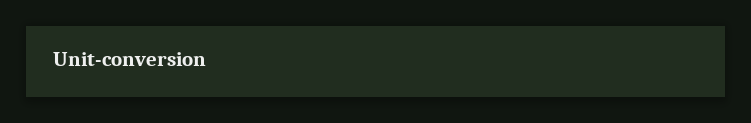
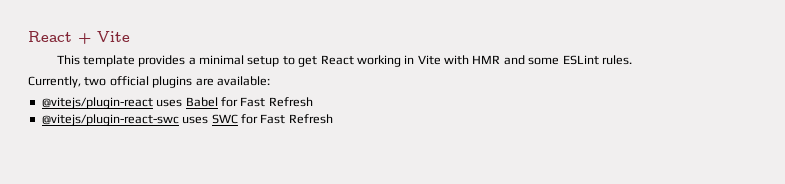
[53,52,206,66] Unit-conversion -> [28,31,130,44] [56,55,632,67] [28,76,270,88] [41,97,313,109] [41,114,333,126] React + Vite // This template provides a minimal setup to get React working in Vite with HMR and some ESLint rules. // Currently, two official plugins are available: // @vitejs/plugin-react uses Babel for Fast Refresh // @vitejs/plugin-react-swc uses SWC for Fast Refresh

